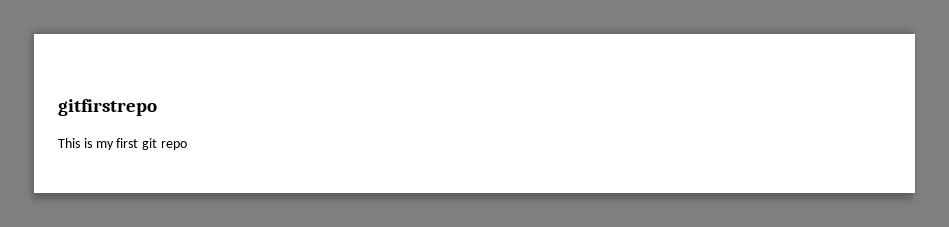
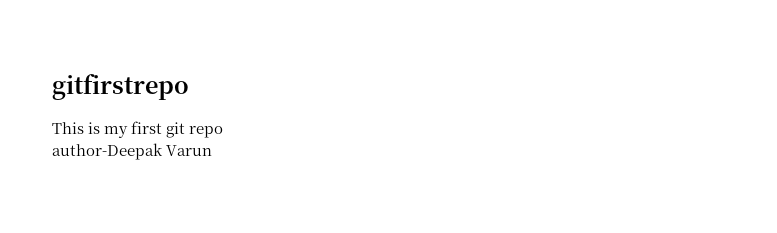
(187, 145) none -> [52,143,213,160] // author-Deepak Varun

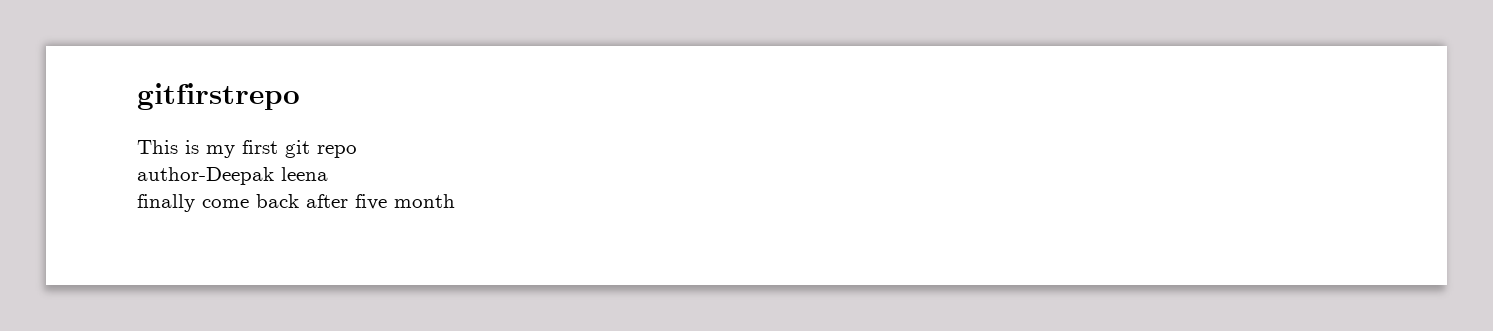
[166,145,213,156] Varun -> [281,167,328,181] [137,194,455,212] leena // finally come back after five month

